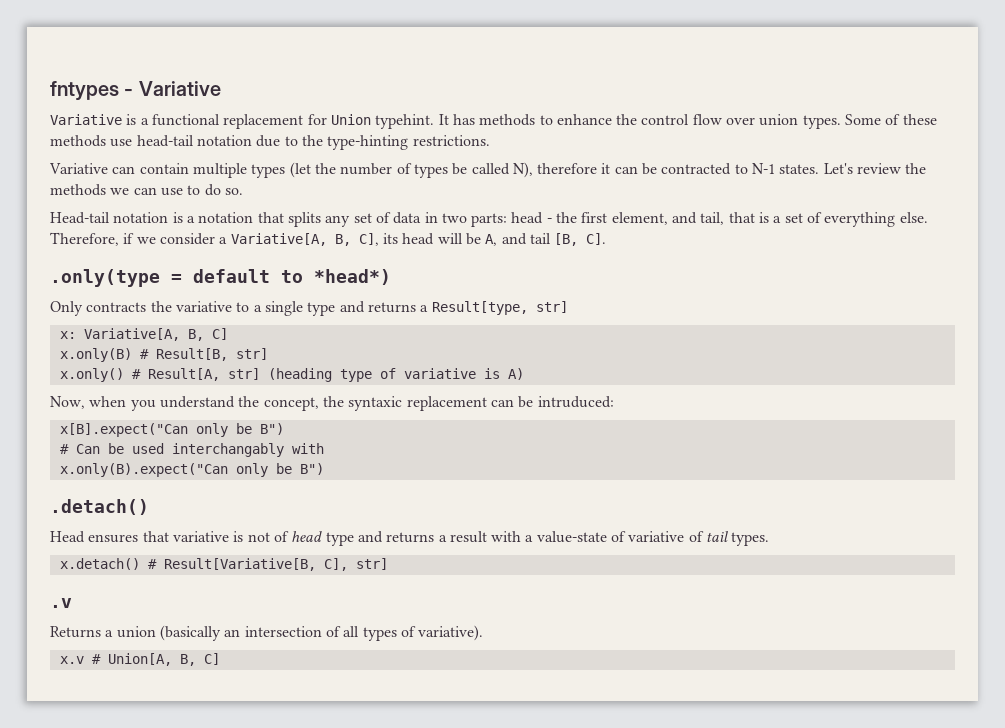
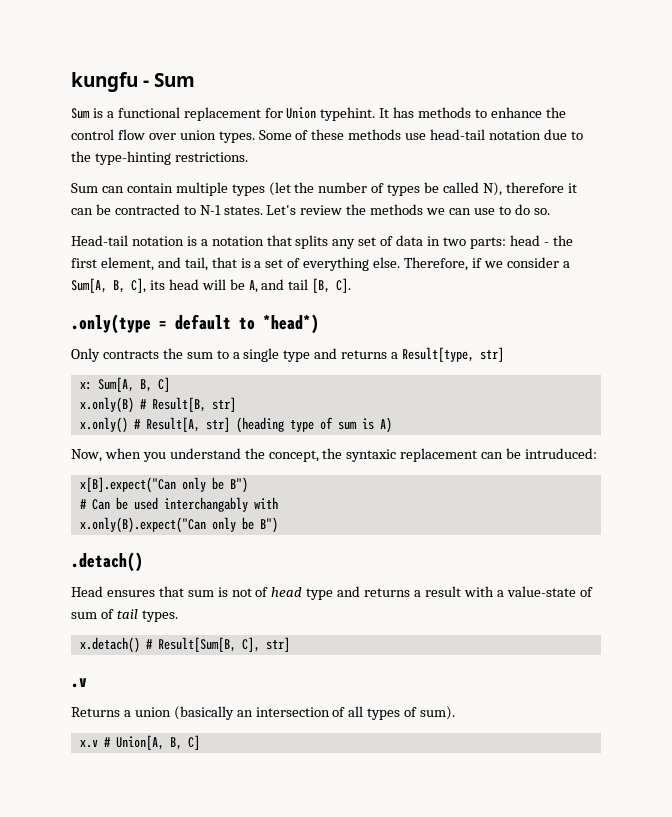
[50,81,221,101] [50,114,122,125] fntypes - Variative // Variative -> [71,72,196,92] [71,108,90,119] kungfu - Sum // Sum
[49,163,108,174] Variative -> [71,183,98,193] Sum
[230,233,327,246] Variative[A, -> [71,278,107,293] Sum[A,
[175,301,232,312] variative -> [186,352,213,359] sum
[83,328,180,341] Variative[A, -> [97,377,134,392] Sum[A,
[403,368,476,379] variative -> [337,421,357,430] sum
[172,531,229,542] variative -> [187,590,214,597] sum
[628,531,685,542] variative -> [71,612,97,619] sum
[163,558,316,571] Result[Variative[B, -> [157,637,236,652] Result[Sum[B,
[418,625,484,641] variative). -> [420,706,456,720] sum).

